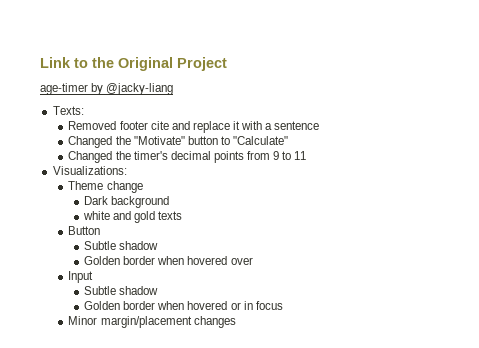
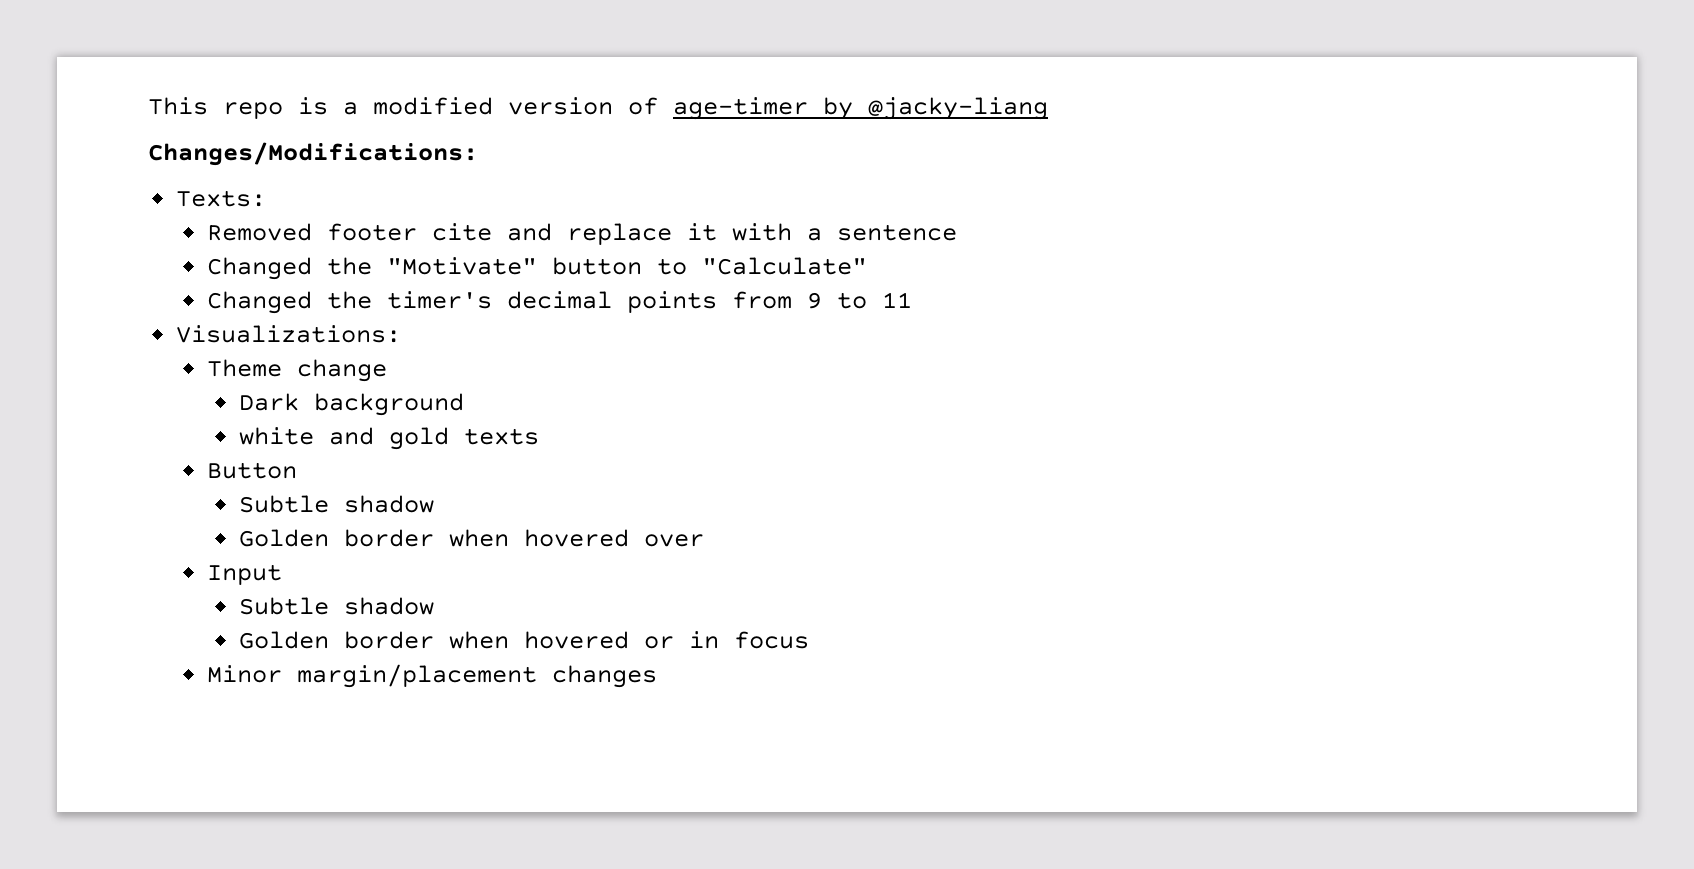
[40,57,227,71] Link to the Original Project // -> [148,97,658,119] This repo is a modified version of
(174, 89) none -> [148,142,478,166] // Changes/Modifications:

